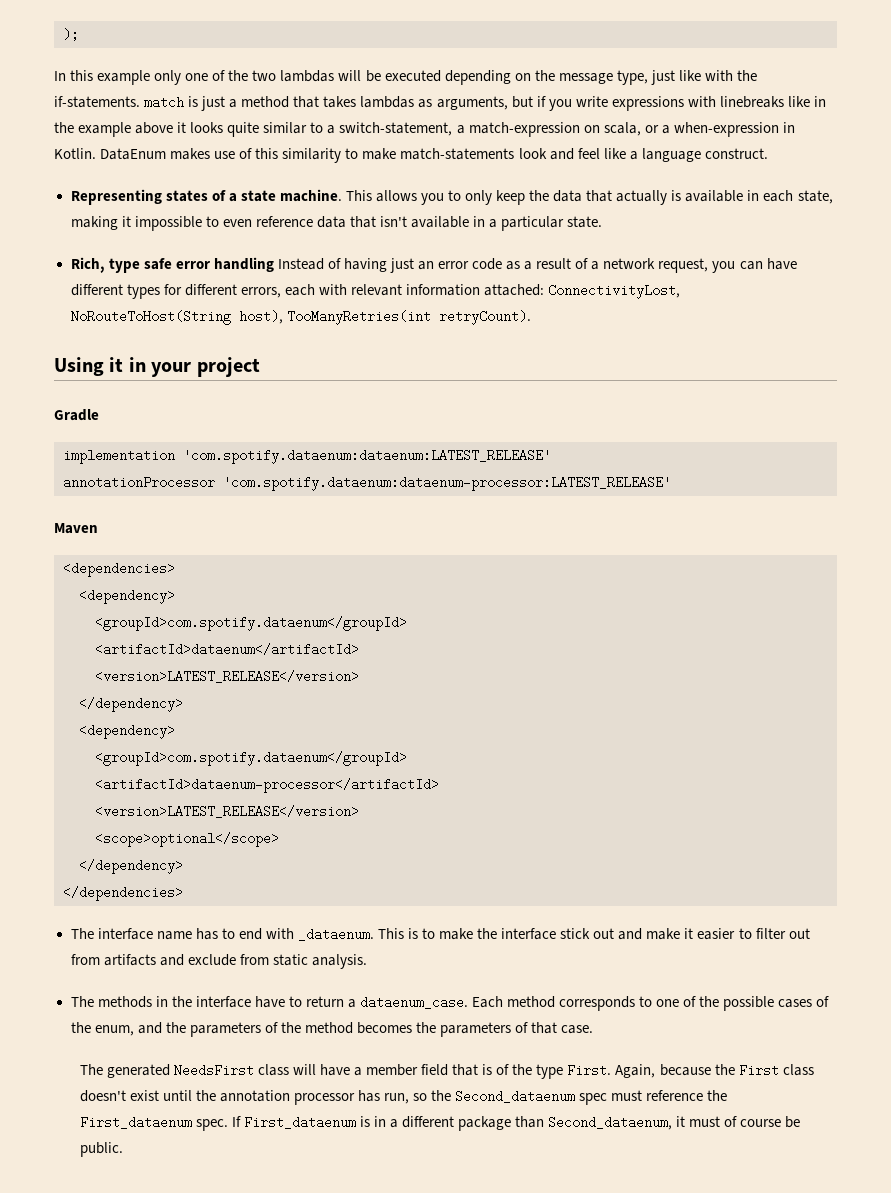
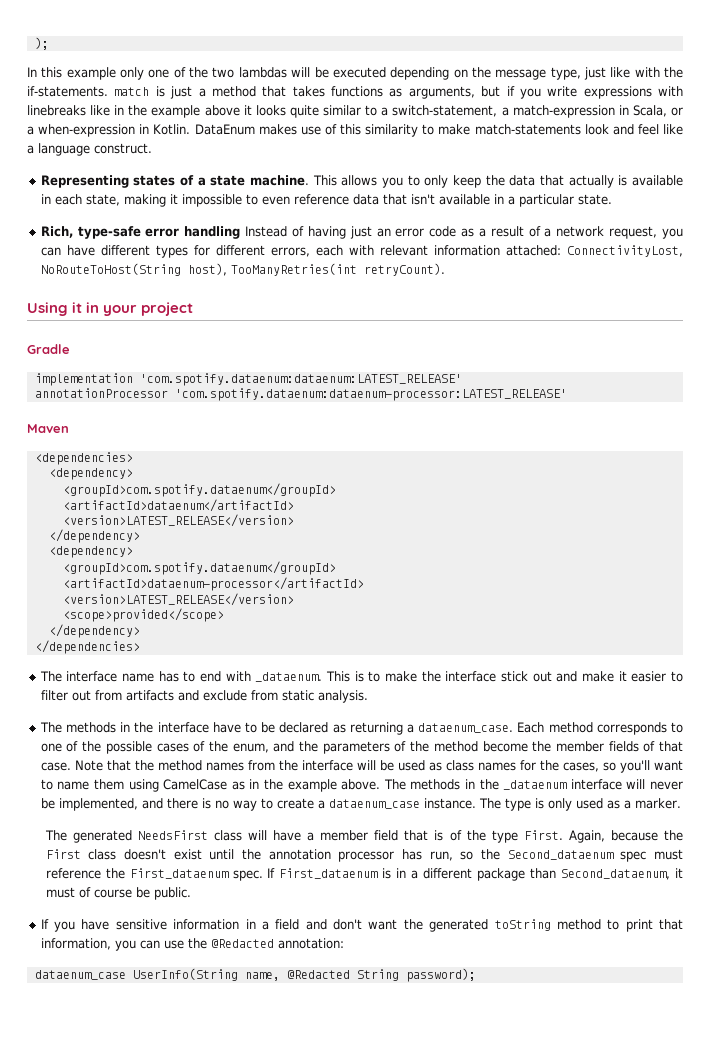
[360,96,415,108] lambdas -> [331,86,383,97] functions
[583,122,641,136] on scala, -> [618,105,667,117] in Scala,
[108,258,172,273] type safe -> [77,226,141,239] type-safe
[95,832,279,847] <scope>optional</scope> -> [62,608,224,622] <scope>provided</scope>
[305,996,344,1007] return -> [261,722,403,735] be declared as returning
[356,1022,512,1037] becomes the parameters -> [482,741,639,752] become the member fields
(594, 1029) none -> [74,760,684,773] [40,779,684,792] [40,798,681,811] Note that the method names from the interface will be used as class names for the cases, so you'll want to name them using CamelCase as in the example above. The methods in the _dataenum interface will never be implemented, and there is no way to create a dataenum_case instance. The type is only used as a marker.
(123, 1149) none -> [40,919,684,932] [40,938,344,951] [34,968,476,982] // If you have sensitive information in a field and don't want the generated toString method to print that information, you can use the @Redacted annotation: // dataenum_case UserInfo(String name, @Redacted String password);

